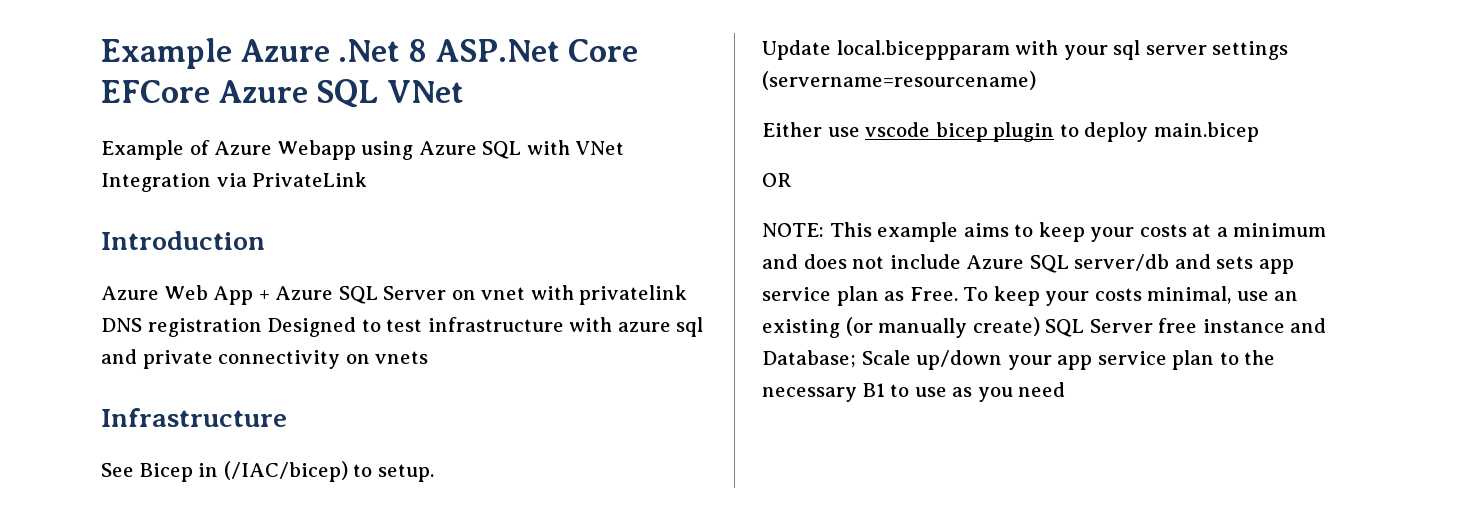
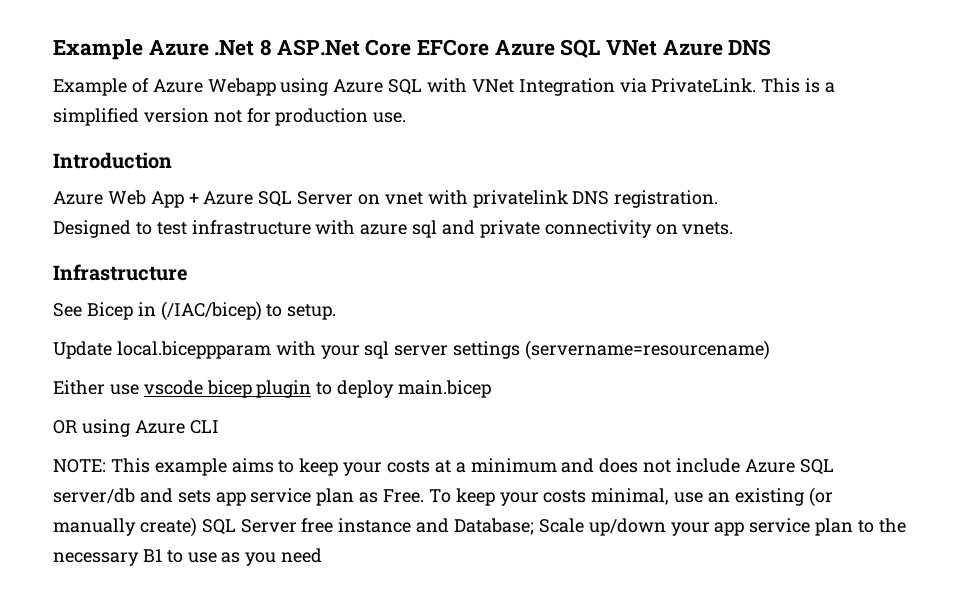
(464, 91) none -> [662,39,772,56] Azure DNS
[252,172,368,187] PrivateLink -> [651,78,836,93] [53,108,407,126] PrivateLink. This is a simplified version not for production use.
[147,318,262,337] registration -> [614,190,719,208] registration. //
[375,351,429,364] vnets -> [682,222,734,235] vnets.
(792, 180) none -> [81,419,219,437] using Azure CLI

